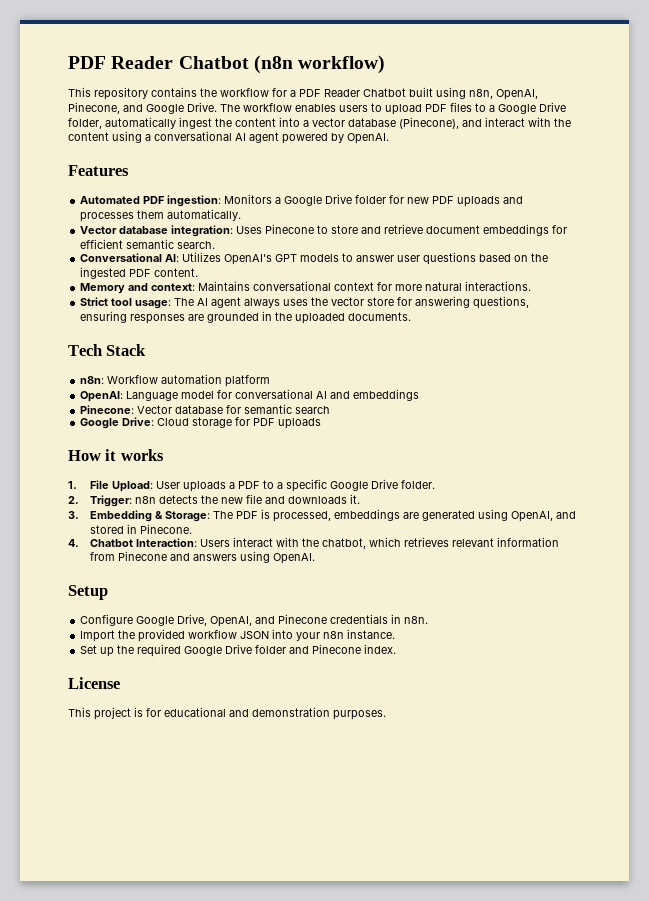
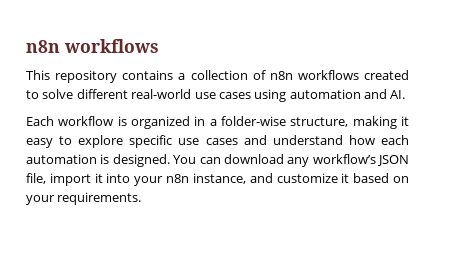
[68,55,386,74] [68,87,538,100] [68,102,566,115] [68,117,571,129] [68,131,389,144] [68,165,129,176] [80,194,524,207] [80,209,242,222] [80,224,568,237] [80,239,216,249] [80,252,549,265] [80,267,199,279] [80,281,532,294] [80,296,530,309] [80,311,412,324] [68,344,147,356] [80,374,271,387] [80,389,420,402] [80,404,331,414] [80,417,322,429] [68,449,164,461] [68,479,435,492] [68,494,360,507] [68,509,576,522] [89,524,192,534] [68,537,559,549] [89,551,315,564] [68,585,108,600] [80,614,429,627] [80,629,396,642] [80,644,397,657] [68,677,120,689] [68,707,386,720] PDF Reader Chatbot (n8n workflow) // This repository contains the workflow for a PDF Reader Chatbot built using n8n, OpenAI, Pinecone, and Google Drive. The workflow enables users to upload PDF files to a Google Drive folder, automatically ingest the content into a vector database (Pinecone), and interact with the content using a conversational AI agent powered by OpenAI. // Features // Automated PDF ingestion: Monitors a Google Drive folder for new PDF uploads and processes them automatically. // Vector database integration: Uses Pinecone to store and retrieve document embeddings for efficient semantic search. // Conversational AI: Utilizes OpenAI's GPT models to answer user questions based on the ingested PDF content. // Memory and context: Maintains conversational context for more natural interactions. // Strict tool usage: The AI agent always uses the vector store for answering questions, ensuring responses are grounded in the uploaded documents. // Tech Stack // n8n: Workflow automation platform // OpenAI: Language model for conversational AI and embeddings // Pinecone: Vector database for semantic search // Google Drive: Cloud storage for PDF uploads // How it works // 1. File Upload: User uploads a PDF to a specific Google Drive folder. // 2. Trigger: n8n detects the new file and downloads it. // 3. Embedding & Storage: The PDF is processed, embeddings are generated using OpenAI, and stored in Pinecone. // 4. Chatbot Interaction: Users interact with the chatbot, which retrieves relevant information from Pinecone and answers using OpenAI. // Setup // Configure Google Drive, OpenAI, and Pinecone credentials in n8n. // Import the provided workflow JSON into your n8n instance. // Set up the required Google Drive folder and Pinecone index. // License // This project is for educational and demonstration purposes. -> [26,39,159,53] [26,70,409,83] [26,89,406,102] [26,116,409,129] [26,135,409,148] [26,154,409,167] [26,173,409,186] [26,192,142,205] n8n workflows // This repository contains a collection of n8n workflows created to solve different real-world use cases using automation and AI. // Each workflow is organized in a folder-wise structure, making it easy to explore specific use cases and understand how each automation is designed. You can download any workflow’s JSON file, import it into your n8n instance, and customize it based on your requirements.

